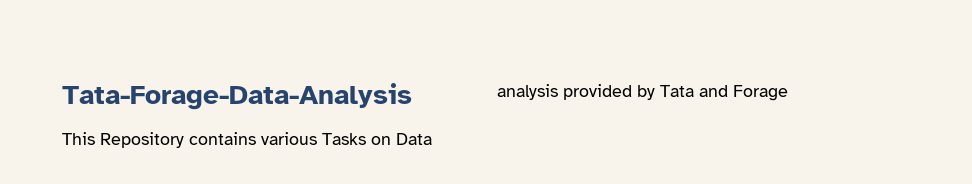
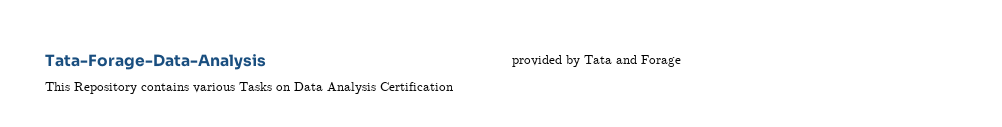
[497,84,558,100] analysis -> [327,82,453,94] Analysis Certification

